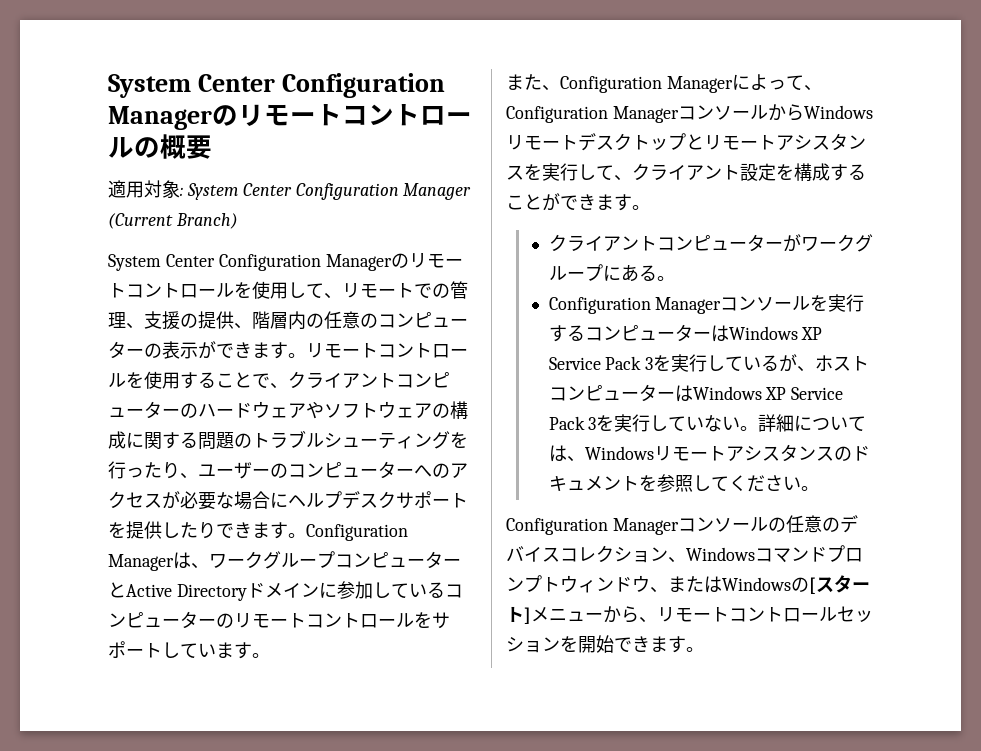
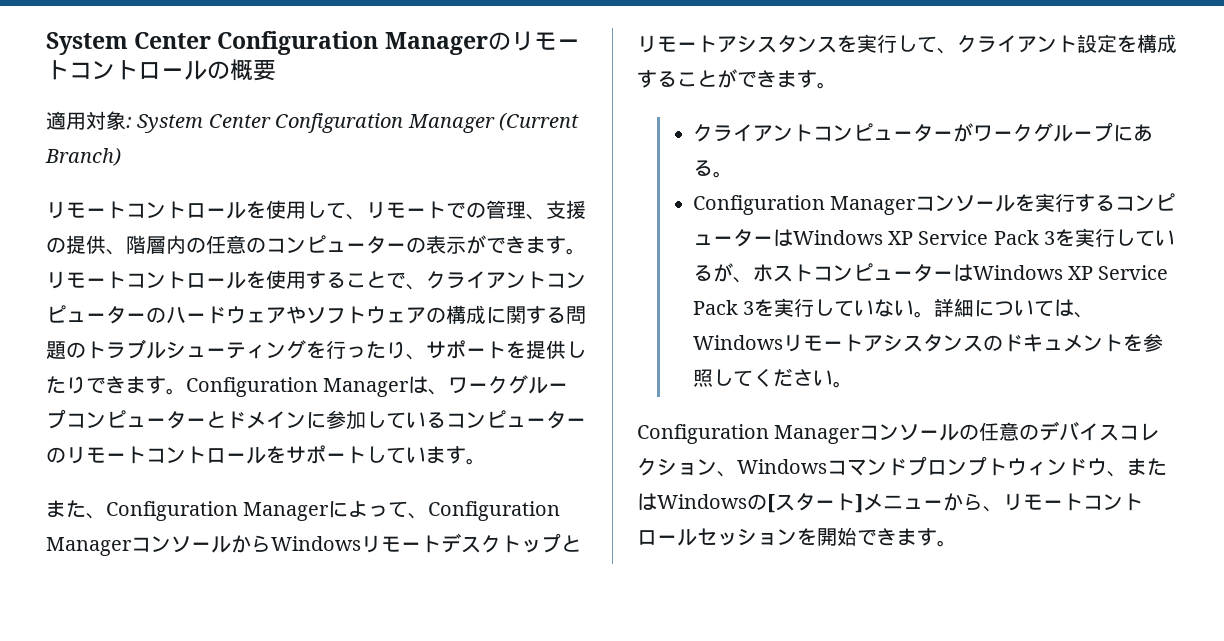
[108,253,409,271] System Center Configuration Managerの -> (121, 156) none
[198,461,468,479] [108,491,396,510] ユーザーのコンピューターへのアクセスが必要な場合にヘルプデスク -> (426, 357) none
[126,584,247,601] Active Directory -> (226, 419) none

